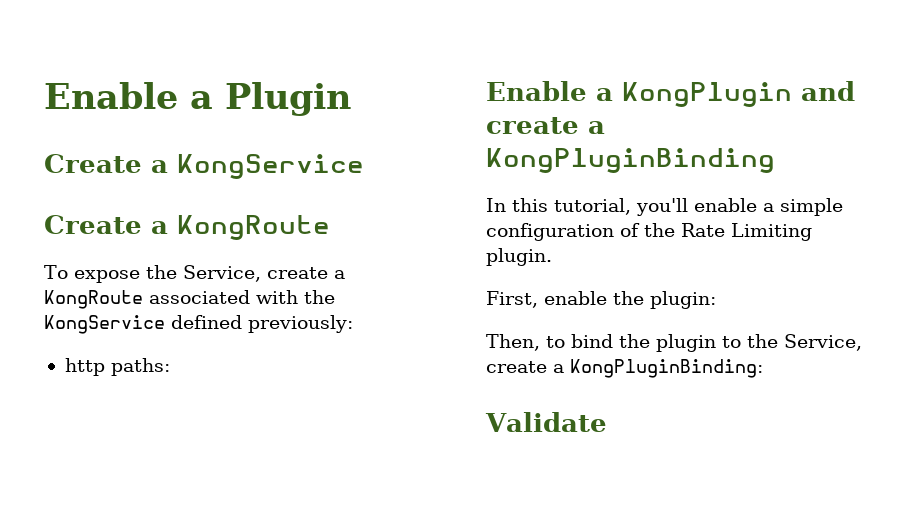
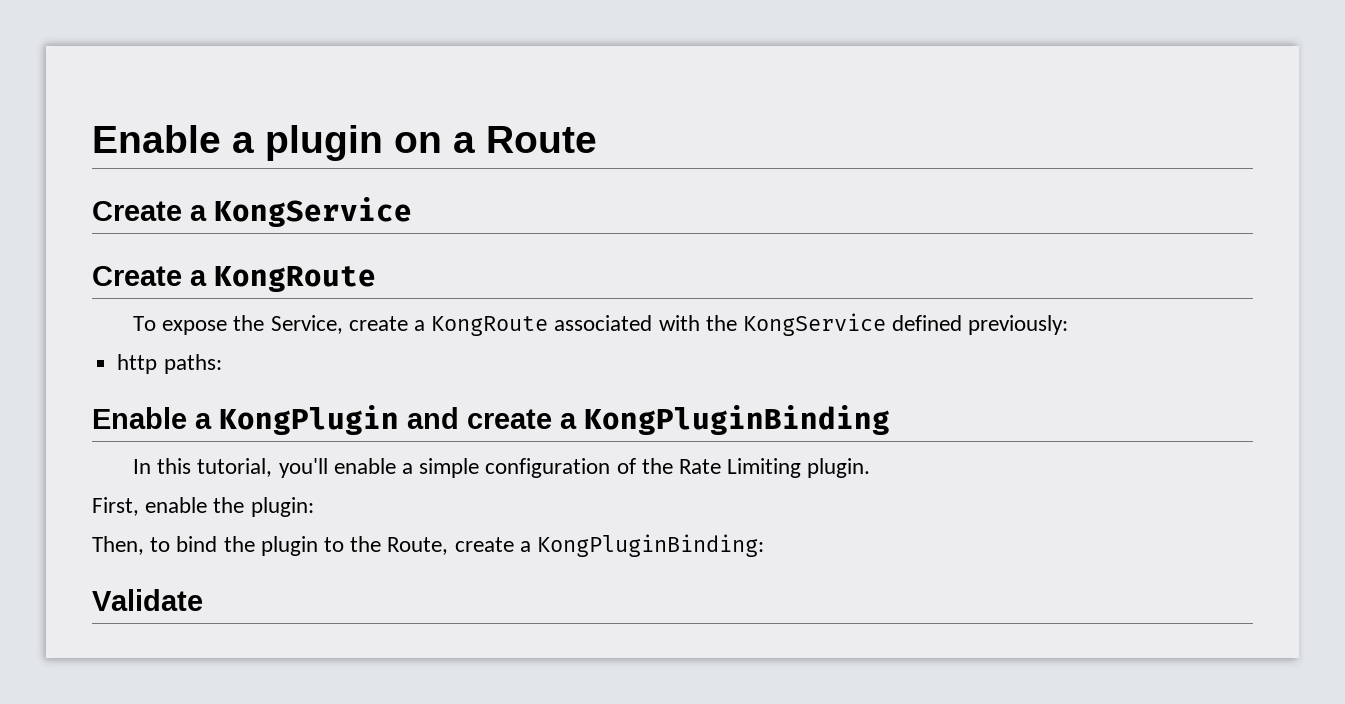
[44,82,351,116] Enable a Plugin -> [92,125,597,161] Enable a plugin on a Route
[784,334,862,351] Service, -> [387,537,449,555] Route,

